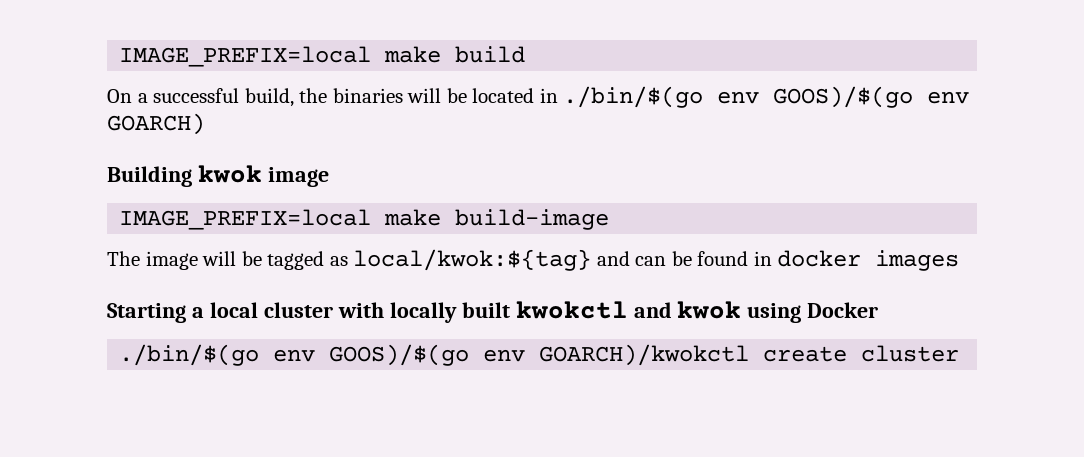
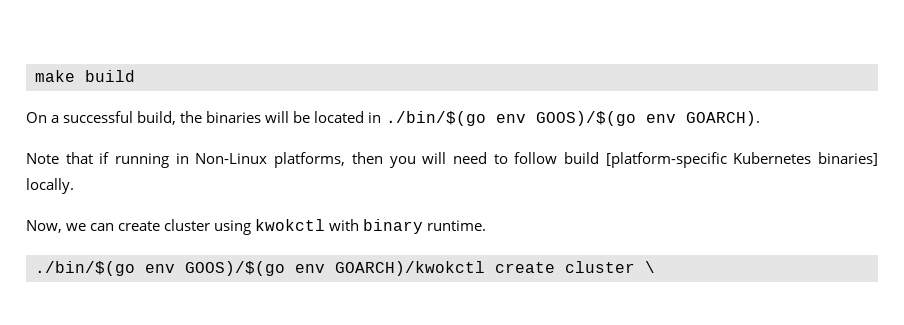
[119,46,372,67] IMAGE_PREFIX=local -> (35, 76) none
[107,113,205,135] [107,165,329,187] [119,209,610,230] [107,249,960,271] [107,301,879,323] GOARCH) // Building kwok image // IMAGE_PREFIX=local make build-image // The image will be tagged as local/kwok:${tag} and can be found in docker images // Starting a local cluster with locally built kwokctl and kwok using Docker -> [685,111,760,126] [26,152,878,168] [26,178,74,194] [26,219,487,235] GOARCH). // Note that if running in Non-Linux platforms, then you will need to follow build [platform-specific Kubernetes binaries] locally. // Now, we can create cluster using kwokctl with binary runtime.
(960, 353) none -> [645,261,655,273] \

